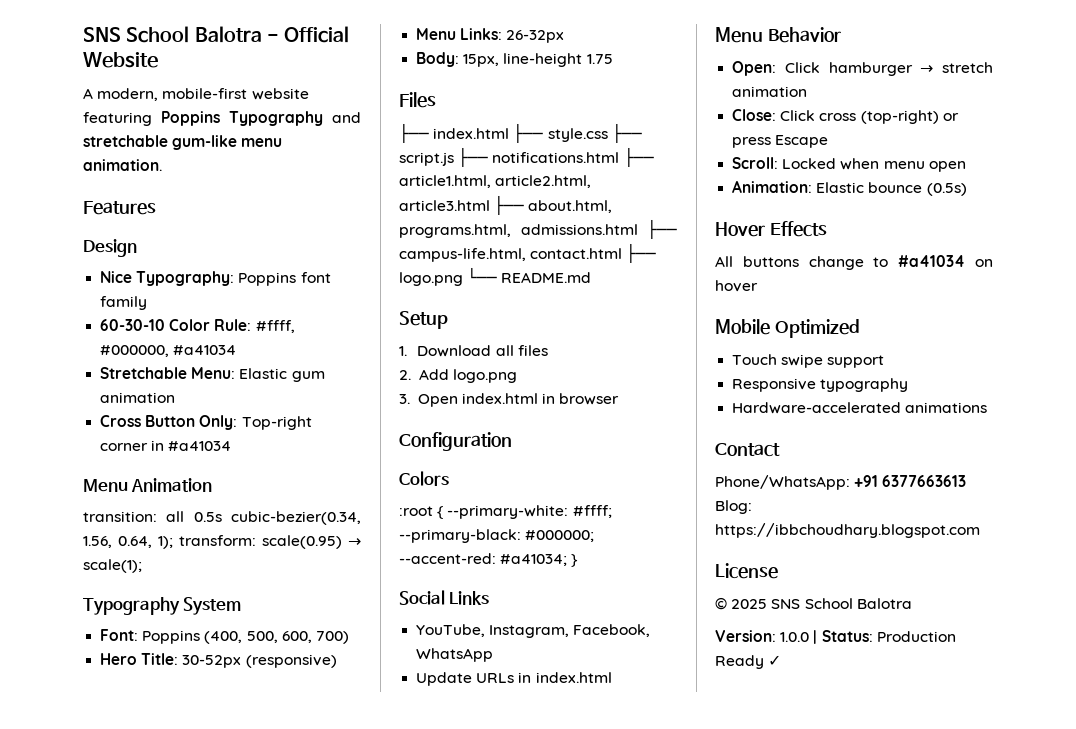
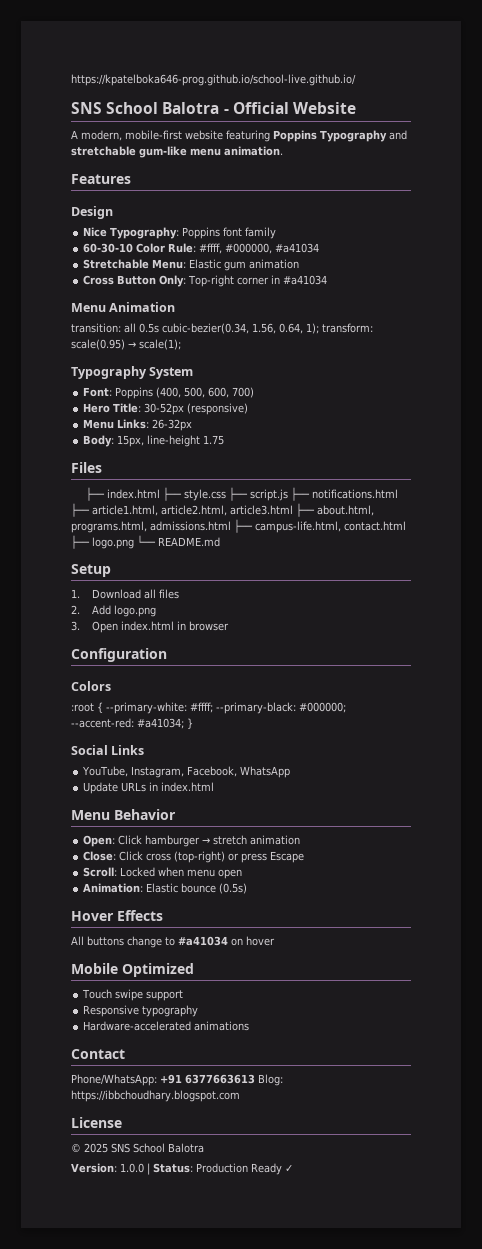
(83, 34) none -> [71,74,356,86] https://kpatelboka646-prog.github.io/school-live.github.io/ //

